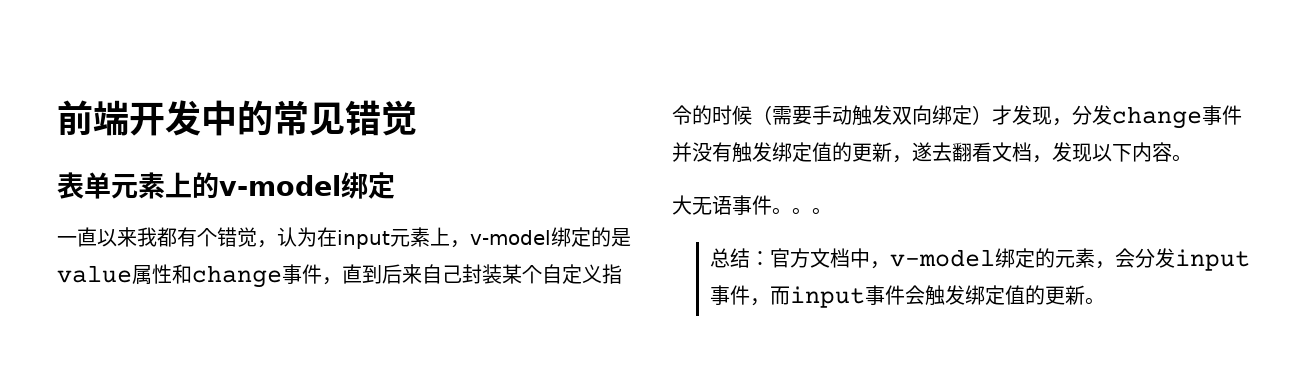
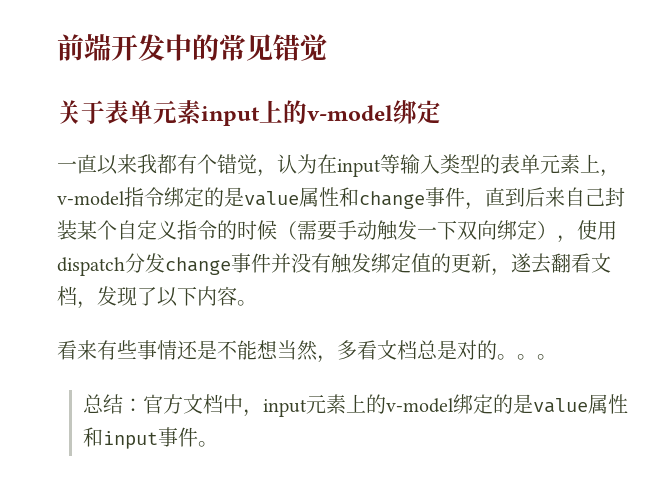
[57,172,165,199] 表单元素 -> [57,100,260,126] 关于表单元素input
(390, 239) none -> [380,154,540,174] 等输入类型的表单
(551, 237) none -> [124,187,164,207] 指令
(892, 115) none -> [417,220,457,240] 一下
[992,105,1072,126] 才发现， -> [557,220,617,243] [57,257,125,276] ，使用dispatch
(1092, 152) none -> [137,287,157,306] 了
[672,195,772,215] 大无语事件 -> [57,340,497,363] 看来有些事情还是不能想当然，多看文档总是对的
[889,248,1250,271] [709,285,1085,308] v-model绑定的元素，会分发input事件，而input事件会触发绑定值的更新 -> [263,394,629,417] [83,427,199,449] input元素上的v-model绑定的是value属性和input事件

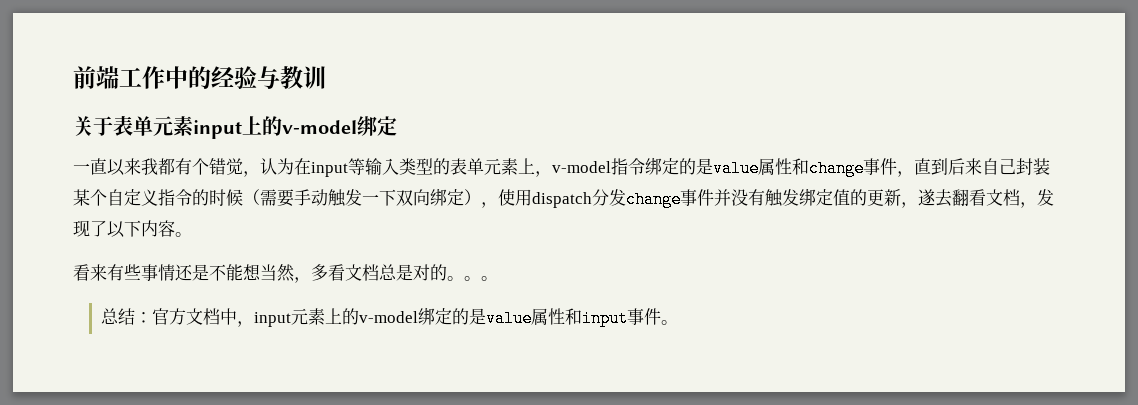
[111,34,327,61] 开发中的常见错觉 -> [119,66,326,89] 工作中的经验与教训

